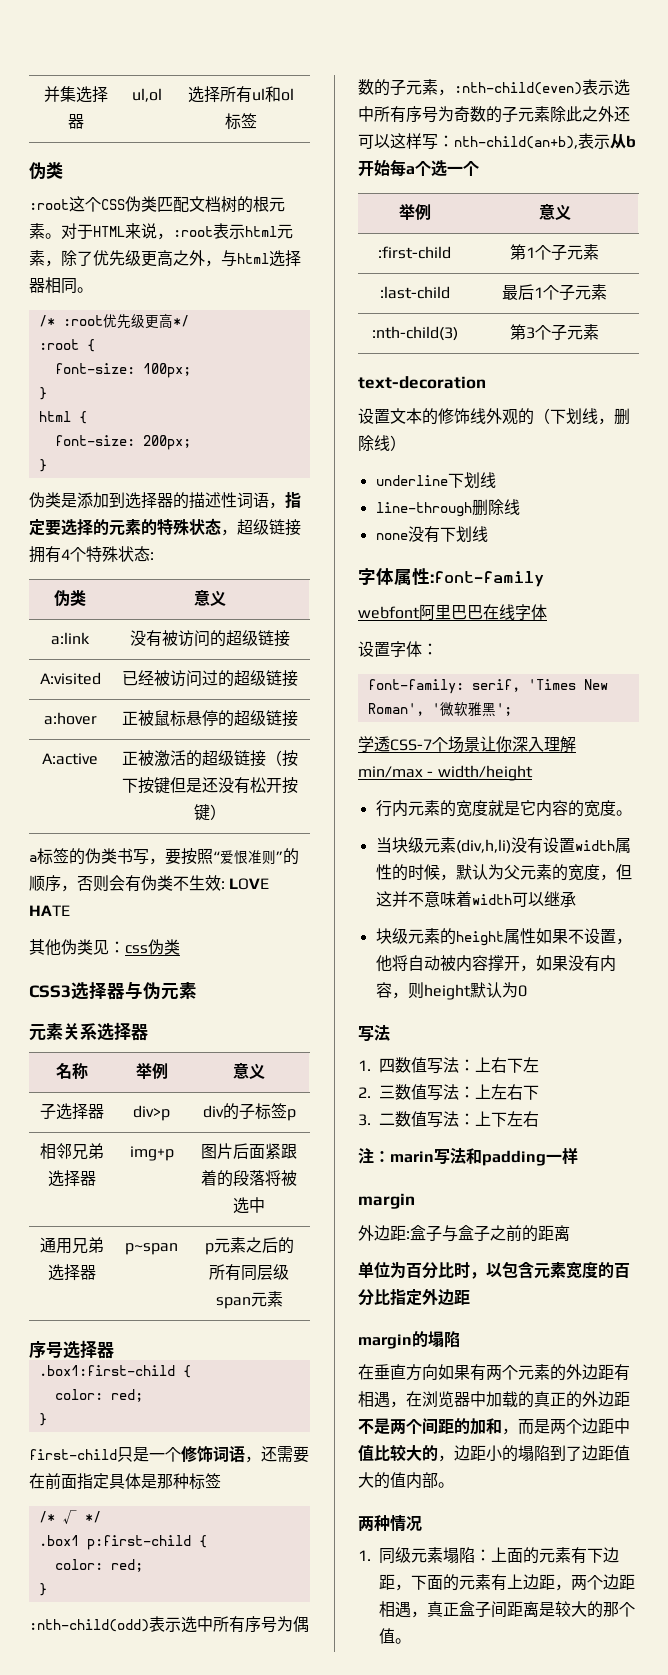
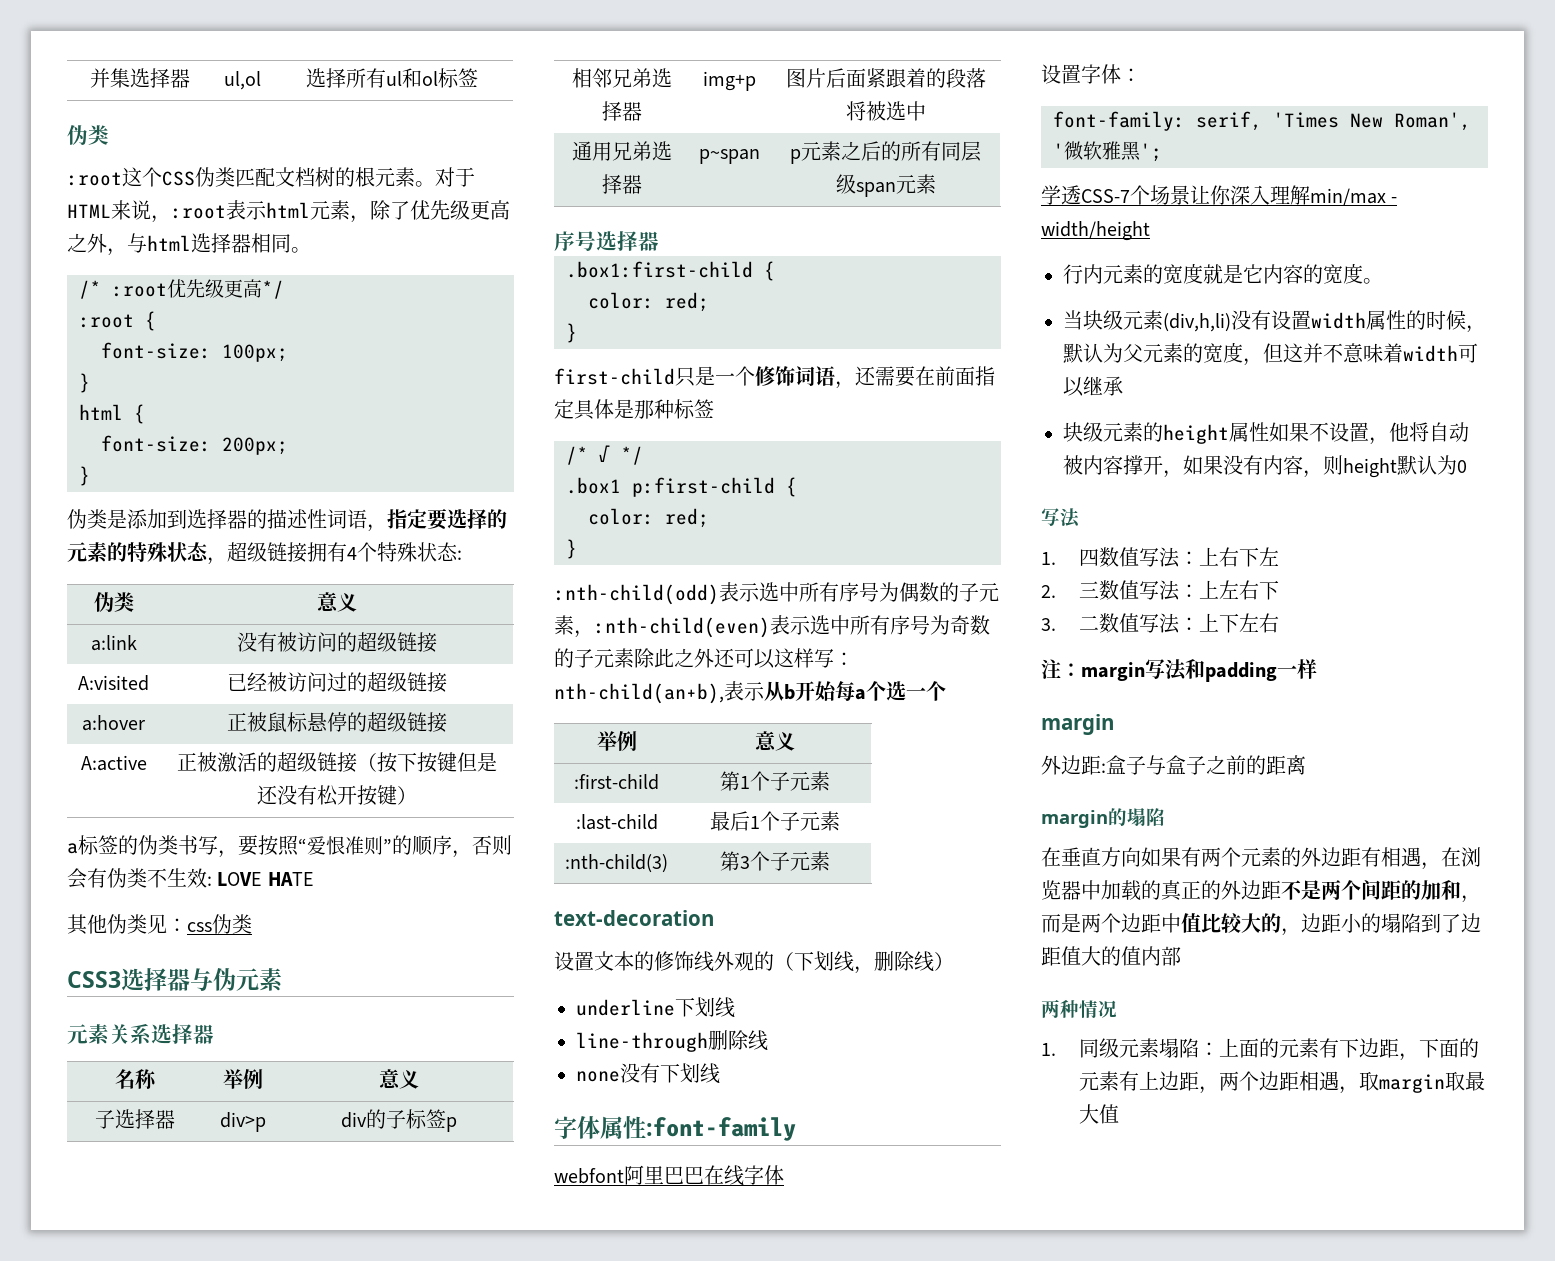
[390,1151,434,1163] marin -> [1081,662,1145,681] margin
[358,1261,630,1279] [358,1288,470,1306] // 单位为百分比时，以包含元素宽度的百分比指定外边距 -> (1306, 765) none
[438,1482,454,1488] 。 -> (1181, 956) none
[427,1601,635,1618] [379,1628,411,1644] 真正盒子间距离是较大的那个值。 -> [1358,1071,1485,1093] [1078,1104,1119,1124] 取margin取最大值

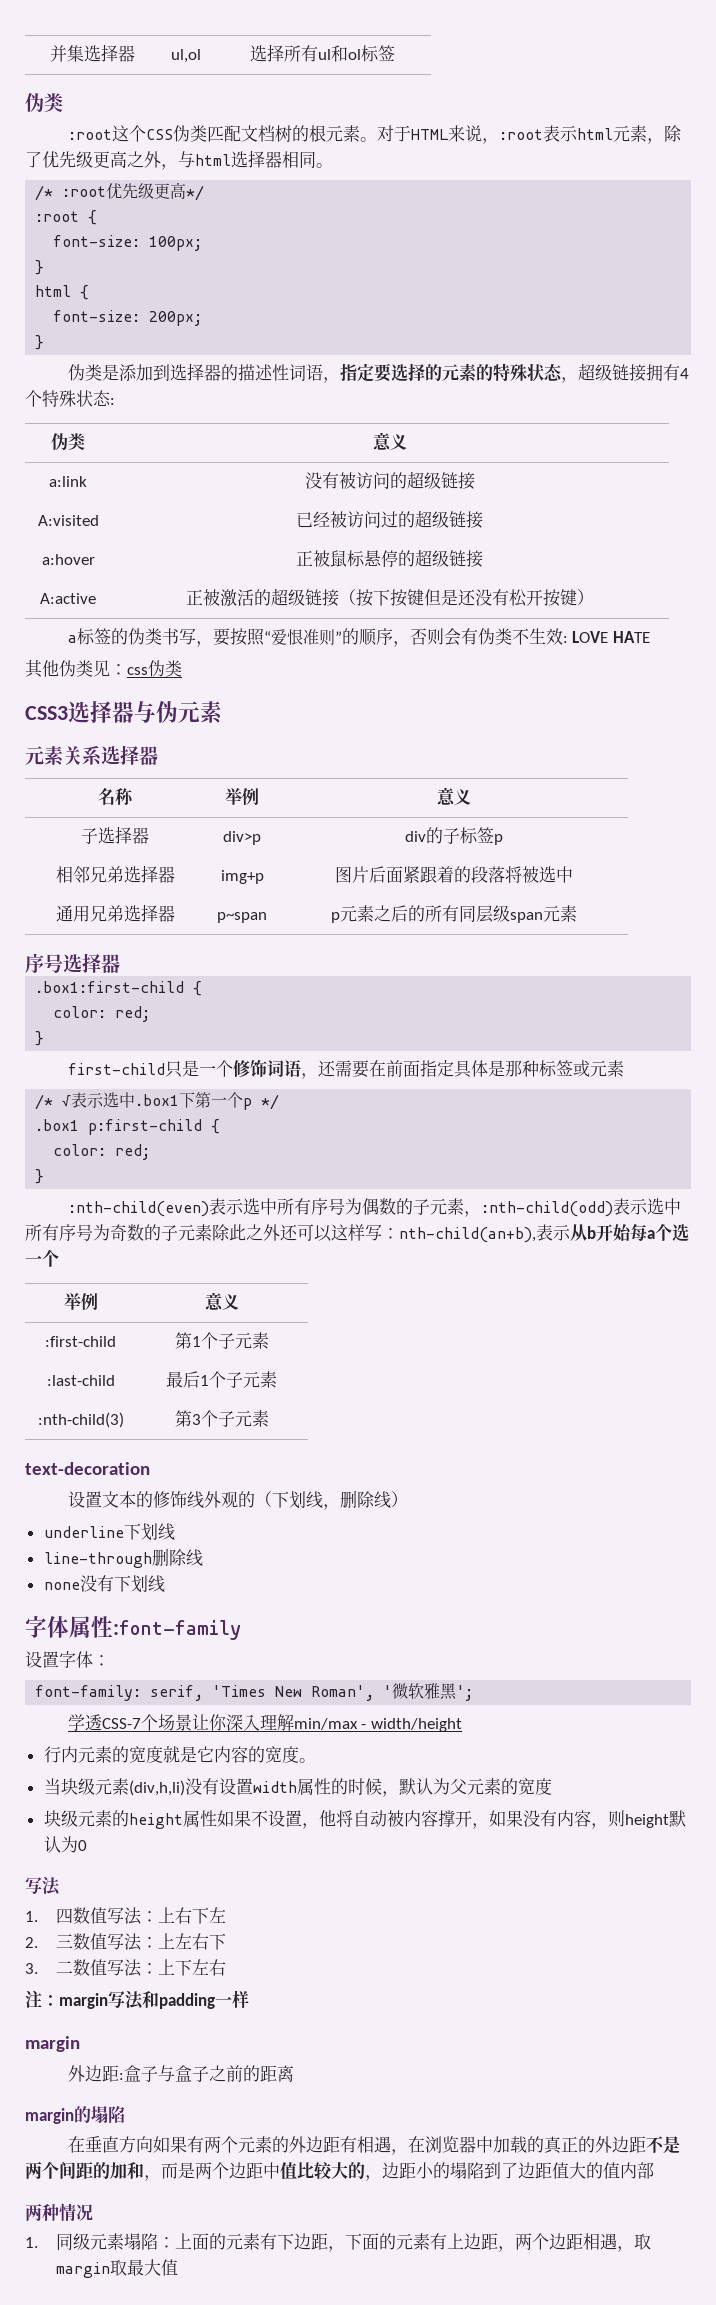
(714, 408) none -> [572,1060,624,1077] 或元素
(610, 453) none -> [71,1092,253,1110] 表示选中.box1下第一个p
[554,584,719,605] :nth-child(odd) -> [67,1201,209,1217] :nth-child(even)
[594,617,770,638] :nth-child(even) -> [480,1201,613,1217] :nth-child(odd)
[554,1165,784,1186] // webfont阿里巴巴在线字体 -> (241, 1630) none
[1243,343,1478,366] [1063,376,1123,397] ，但这并不意味着width可以继承 -> (552, 1786) none

